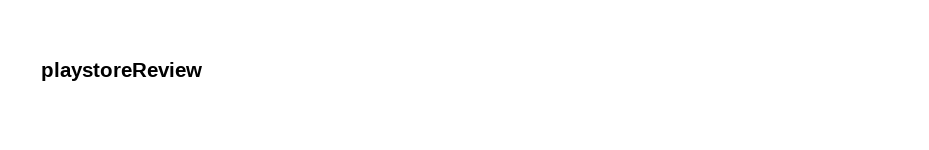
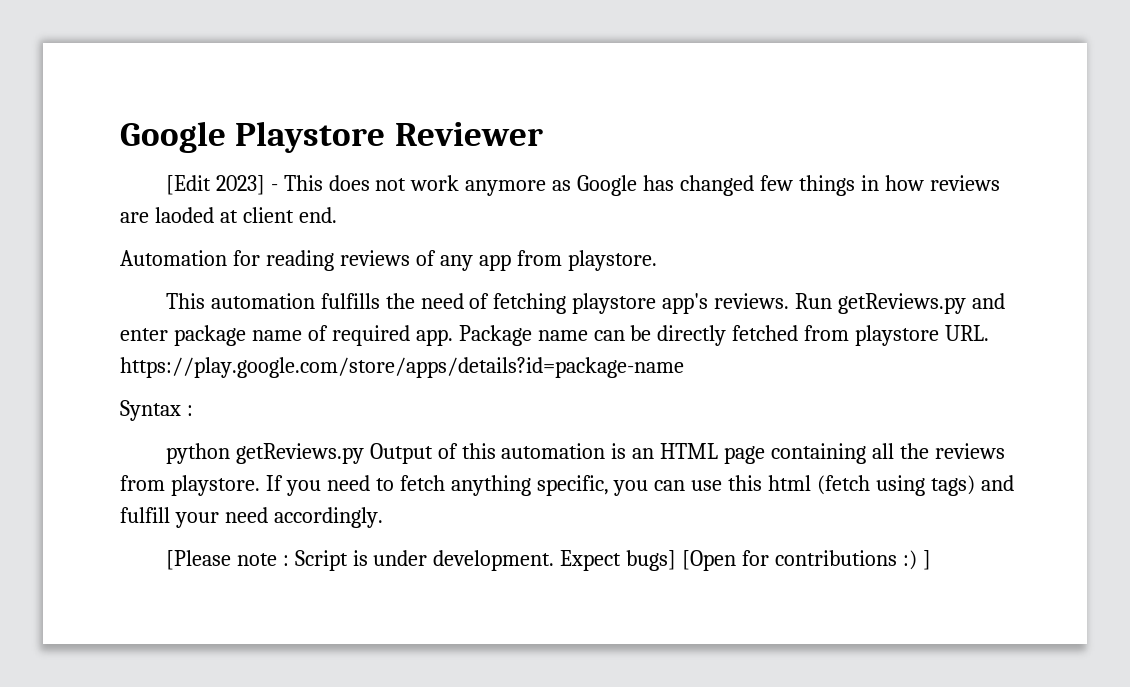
[41,62,202,81] playstoreReview -> [120,121,543,153] [165,175,1000,196] [120,207,337,223] [120,250,657,271] [165,293,1006,314] [120,325,990,346] [120,357,684,378] [120,400,193,421] [165,443,1005,464] [120,475,1014,496] [120,507,383,528] [165,550,931,571] Google Playstore Reviewer // [Edit 2023] - This does not work anymore as Google has changed few things in how reviews are laoded at client end. // Automation for reading reviews of any app from playstore. // This automation fulfills the need of fetching playstore app's reviews. Run getReviews.py and enter package name of required app. Package name can be directly fetched from playstore URL. https://play.google.com/store/apps/details?id=package-name // Syntax : // python getReviews.py Output of this automation is an HTML page containing all the reviews from playstore. If you need to fetch anything specific, you can use this html (fetch using tags) and fulfill your need accordingly. // [Please note : Script is under development. Expect bugs] [Open for contributions :) ]

